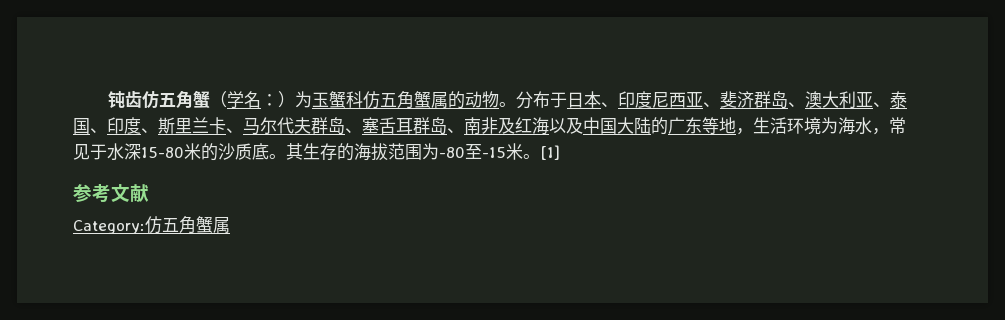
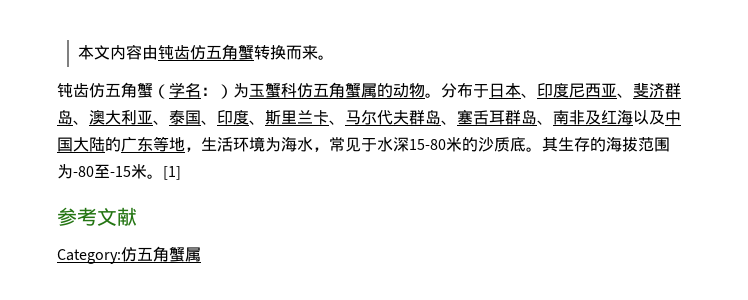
(108, 100) none -> [77,44,334,60] 本文内容由钝齿仿五角蟹转换而来。 //

